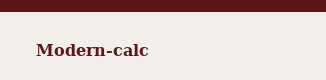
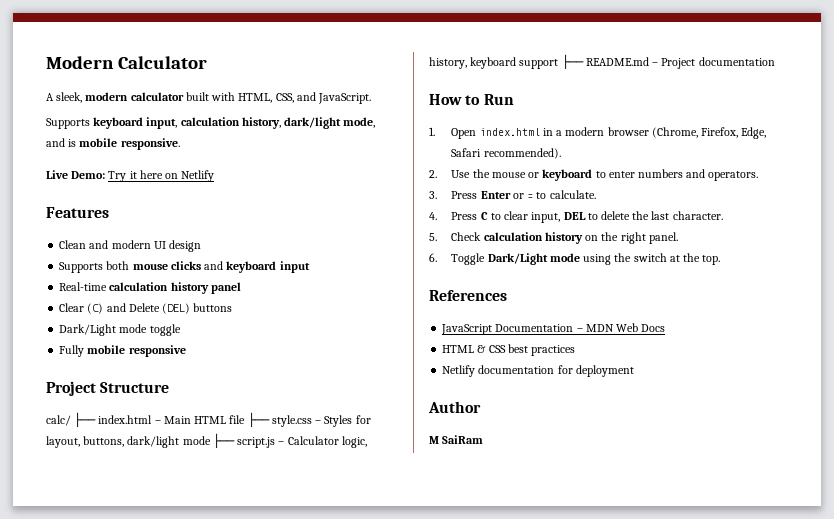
[36,44,149,56] Modern-calc -> [46,56,207,69] [46,92,372,104] [46,117,376,129] [46,138,180,150] [46,170,215,182] [46,207,109,218] [59,240,202,252] [59,261,310,273] [59,282,241,294] [59,303,233,314] [59,324,181,336] [59,345,186,357] [46,381,170,396] [46,412,371,427] [46,433,367,448] [429,54,775,69] [429,94,514,105] [429,127,767,139] [451,148,561,159] [429,169,759,181] [429,190,596,199] [429,211,723,223] [429,232,678,244] [429,253,721,265] [429,290,507,301] [441,323,666,335] [442,344,576,356] [442,365,634,377] [428,401,481,413] [429,435,484,444] Modern Calculator // A sleek, modern calculator built with HTML, CSS, and JavaScript. // Supports keyboard input, calculation history, dark/light mode, and is mobile responsive. // Live Demo: Try it here on Netlify // Features // Clean and modern UI design // Supports both mouse clicks and keyboard input // Real-time calculation history panel // Clear (C) and Delete (DEL) buttons // Dark/Light mode toggle // Fully mobile responsive // Project Structure // calc/ ├── index.html – Main HTML file ├── style.css – Styles for layout, buttons, dark/light mode ├── script.js – Calculator logic, history, keyboard support ├── README.md – Project documentation // How to Run // 1. Open index.html in a modern browser (Chrome, Firefox, Edge, Safari recommended). // 2. Use the mouse or keyboard to enter numbers and operators. // 3. Press Enter or = to calculate. // 4. Press C to clear input, DEL to delete the last character. // 5. Check calculation history on the right panel. // 6. Toggle Dark/Light mode using the switch at the top. // References // JavaScript Documentation – MDN Web Docs // HTML & CSS best practices // Netlify documentation for deployment // Author // M SaiRam

